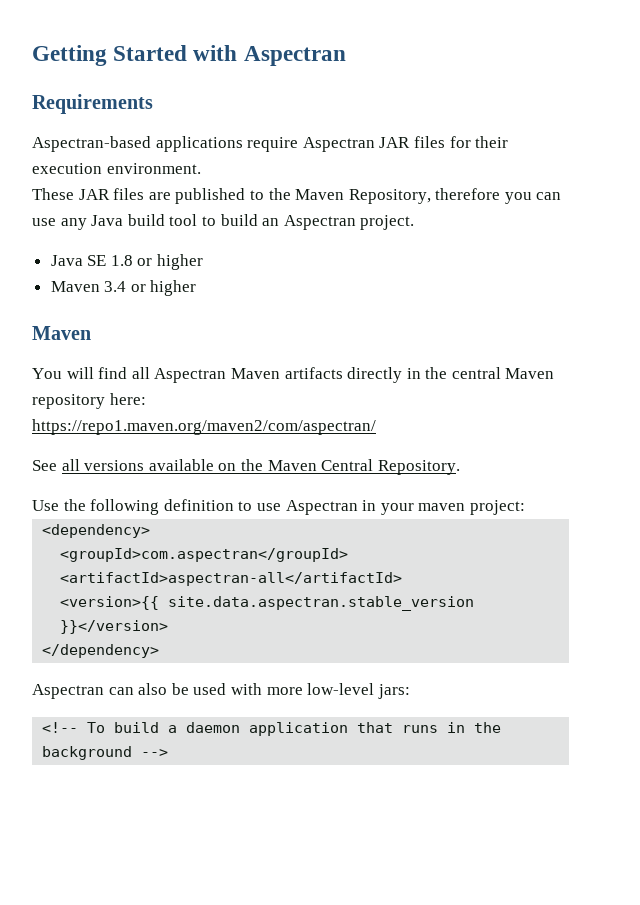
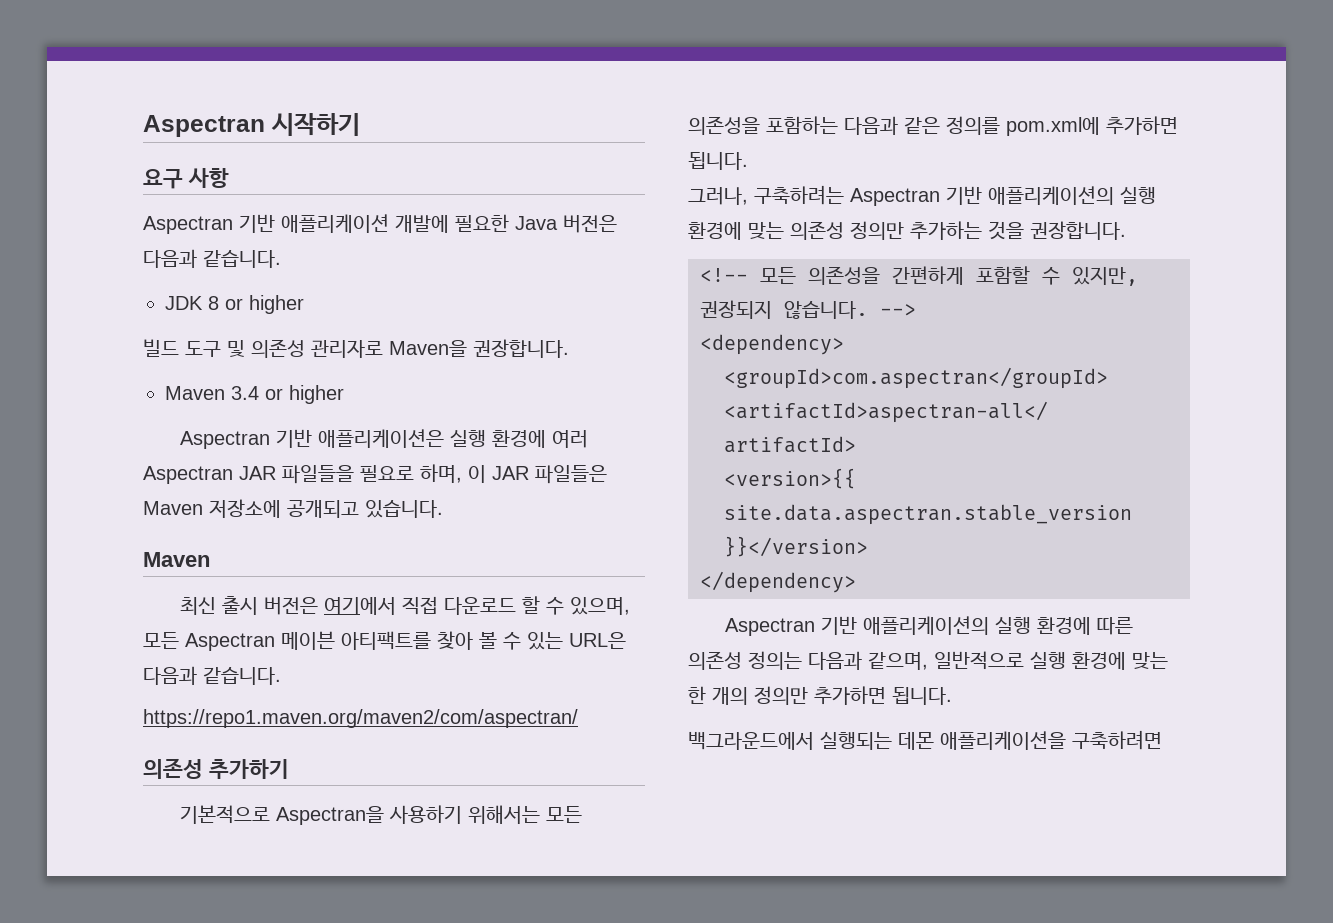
[32,45,346,66] [32,94,153,114] [32,136,509,152] [32,163,201,174] [32,188,562,204] [32,214,415,230] [50,254,204,270] [50,280,197,296] [32,326,91,340] [32,367,555,383] [32,393,146,409] [32,419,376,435] [32,459,460,475] [32,499,525,515] Getting Started with Aspectran // Requirements // Aspectran-based applications require Aspectran JAR files for their execution environment. // These JAR files are published to the Maven Repository, therefore you can use any Java build tool to build an Aspectran project. // Java SE 1.8 or higher // Maven 3.4 or higher // Maven // You will find all Aspectran Maven artifacts directly in the central Maven repository here: // https://repo1.maven.org/maven2/com/aspectran/ // See all versions available on the Maven Central Repository. // Use the following definition to use Aspectran in your maven project: -> [143,113,360,137] [143,168,229,189] [143,214,617,234] [143,249,281,268] [165,295,304,314] [143,339,569,358] [165,385,344,404] [180,429,589,449] [143,464,607,484] [143,499,443,518] [143,552,210,567] [180,596,631,615] [143,631,626,651] [143,666,281,685] [143,709,578,728] [143,758,289,779] [180,805,583,825] [688,116,1178,136] [688,152,748,170] [688,185,1156,206] [688,221,1126,240] [700,266,1138,286] [700,300,916,319] Aspectran 시작하기 // 요구 사항 // Aspectran 기반 애플리케이션 개발에 필요한 Java 버전은 다음과 같습니다. // JDK 8 or higher // 빌드 도구 및 의존성 관리자로 Maven을 권장합니다. // Maven 3.4 or higher // Aspectran 기반 애플리케이션은 실행 환경에 여러 Aspectran JAR 파일들을 필요로 하며, 이 JAR 파일들은 Maven 저장소에 공개되고 있습니다. // Maven // 최신 출시 버전은 여기에서 직접 다운로드 할 수 있으며, 모든 Aspectran 메이븐 아티팩트를 찾아 볼 수 있는 URL은 다음과 같습니다. // https://repo1.maven.org/maven2/com/aspectran/ // 의존성 추가하기 // 기본적으로 Aspectran을 사용하기 위해서는 모든 의존성을 포함하는 다음과 같은 정의를 pom.xml에 추가하면 됩니다. // 그러나, 구축하려는 Aspectran 기반 애플리케이션의 실행 환경에 맞는 의존성 정의만 추가하는 것을 권장합니다. // <!-- 모든 의존성을 간편하게 포함할 수 있지만, 권장되지 않습니다. -->
[108,683,410,699] [42,722,502,736] [42,746,169,760] can also be used with more low-level jars: // <!-- To build a daemon application that runs in the background --> -> [821,616,1134,635] [688,651,1168,670] [688,686,952,705] [688,730,1162,750] 기반 애플리케이션의 실행 환경에 따른 의존성 정의는 다음과 같으며, 일반적으로 실행 환경에 맞는 한 개의 정의만 추가하면 됩니다. // 백그라운드에서 실행되는 데몬 애플리케이션을 구축하려면

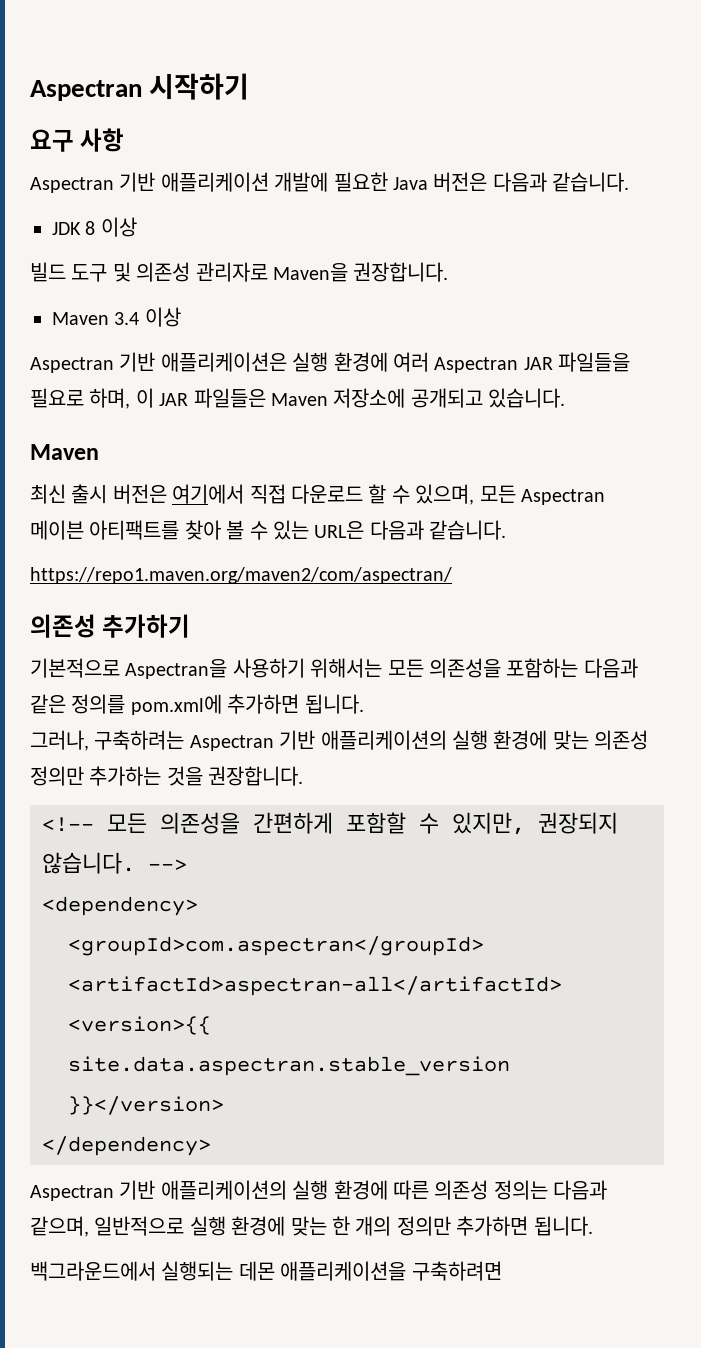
[225,295,304,314] or higher -> [100,217,137,237] 이상
[265,385,344,404] or higher -> [144,307,181,327] 이상

